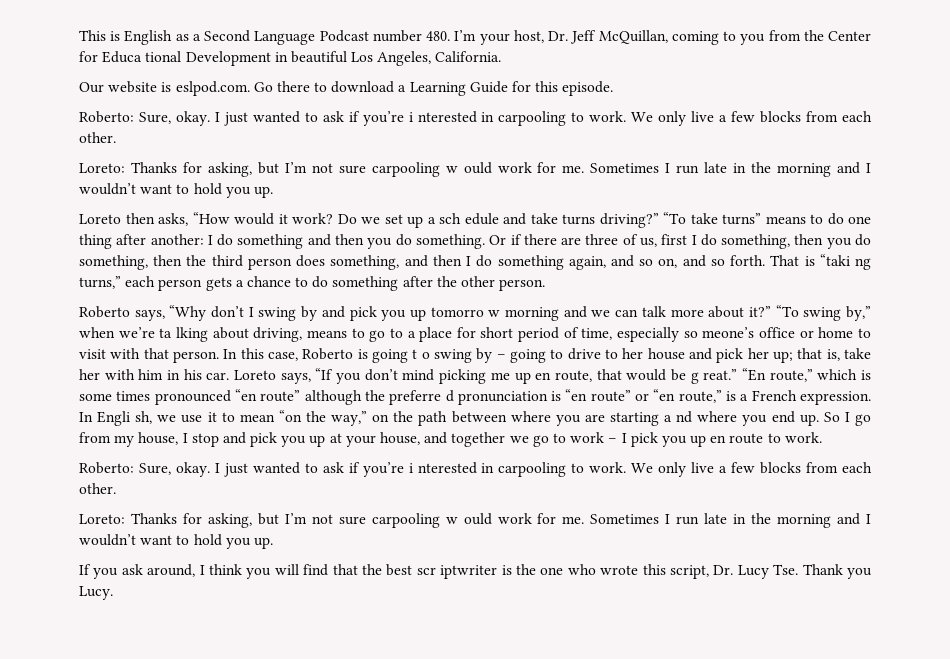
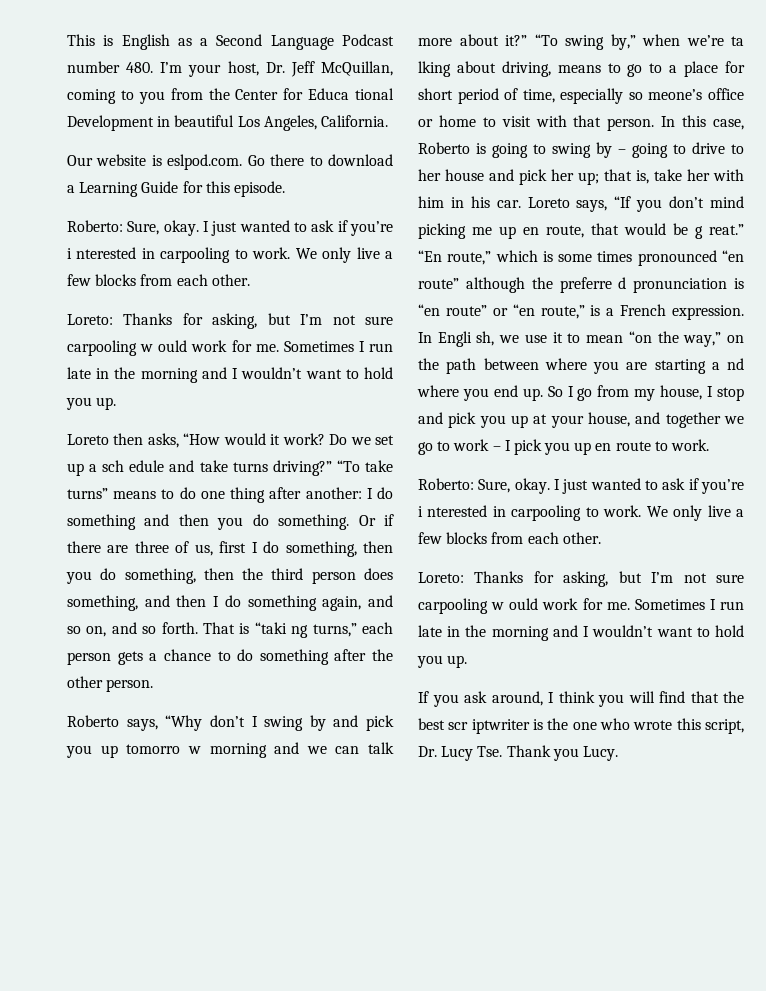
[412,349,430,359] t o -> [533,144,546,154] to

